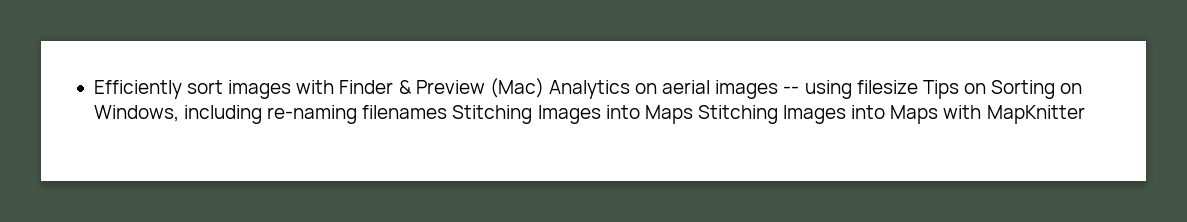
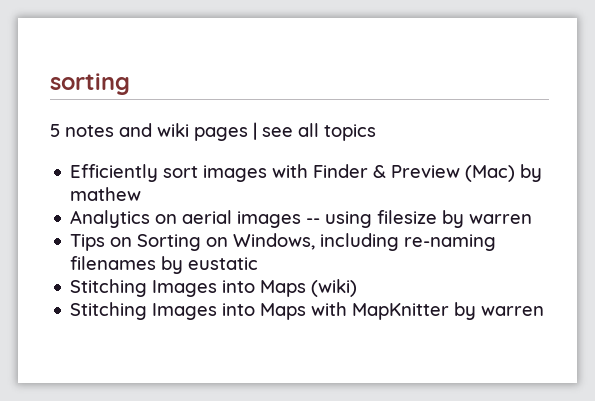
(93, 89) none -> [50,73,130,95] [50,122,376,141] sorting // 5 notes and wiki pages | see all topics //
(544, 88) none -> [520,164,543,182] [70,187,142,201] by mathew //
(918, 87) none -> [442,210,533,228] by warren //
[452,105,693,124] Stitching Images into Maps -> [161,256,259,274] [70,279,358,297] by eustatic // Stitching Images into Maps (wiki) //
(1085, 114) none -> [454,302,545,320] by warren

